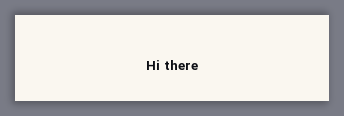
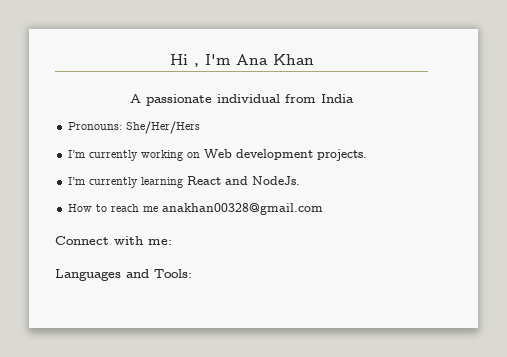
[163,60,198,70] there -> [193,54,314,67] [130,94,354,106] [67,121,200,134] [67,149,367,161] [67,176,300,188] [67,203,323,215] [55,236,172,245] [55,269,192,281] , I'm Ana Khan // A passionate individual from India // Pronouns: She/Her/Hers // I’m currently working on Web development projects. // I’m currently learning React and NodeJs. // How to reach me anakhan00328@gmail.com // Connect with me: // Languages and Tools:

